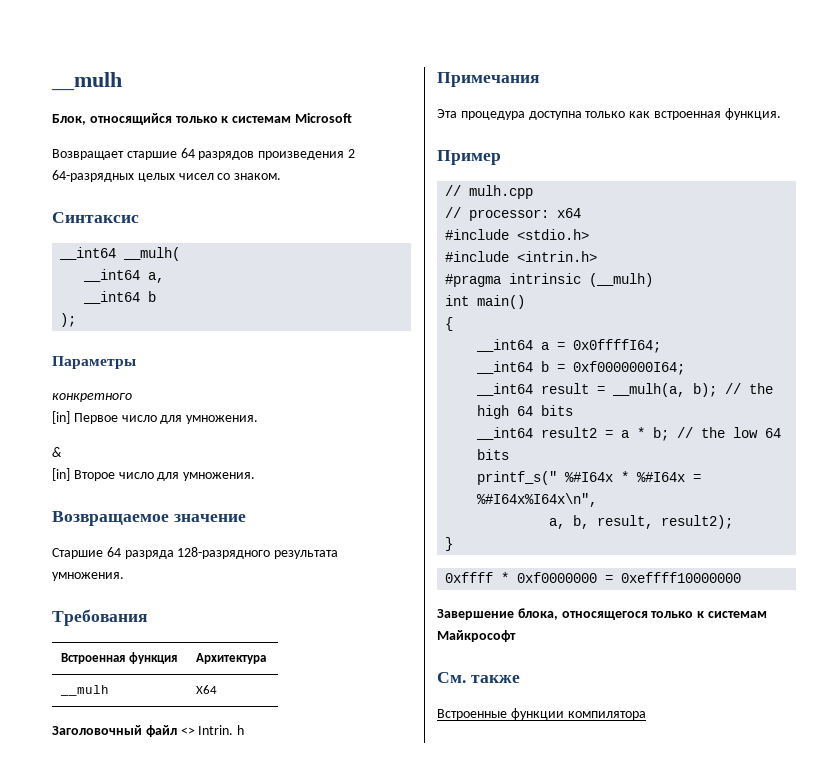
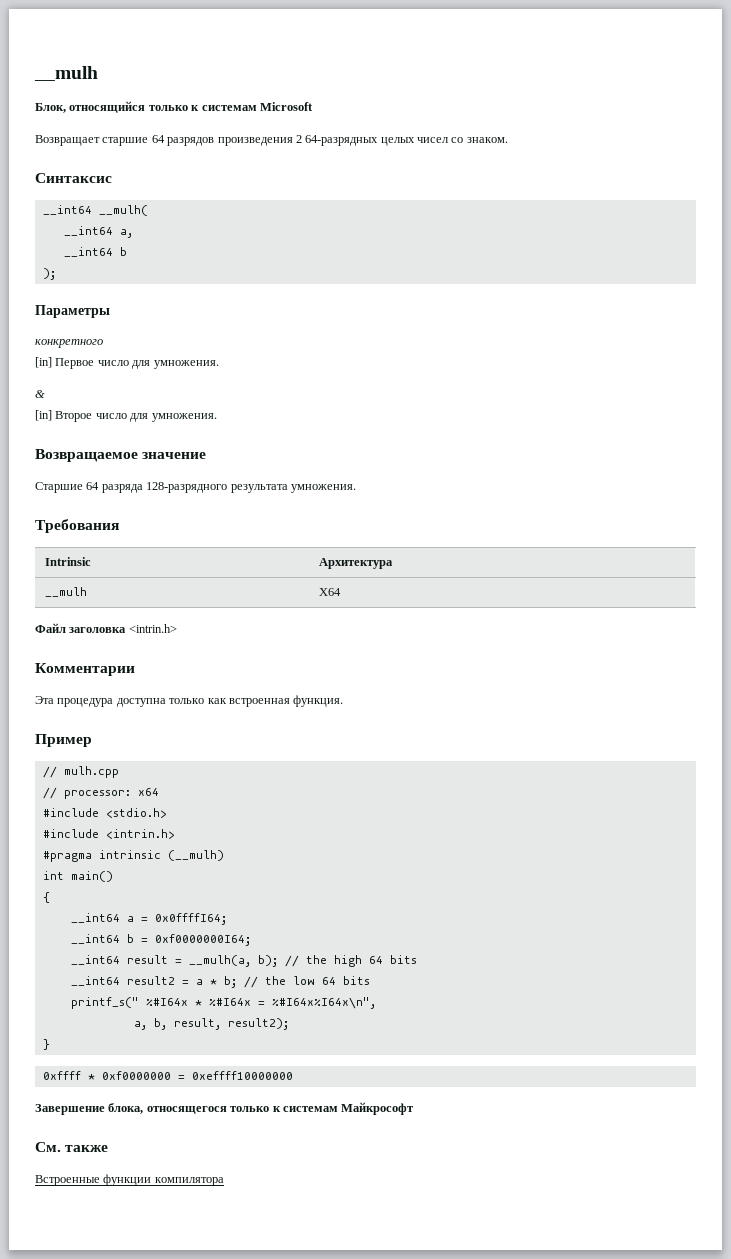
[61,652,177,664] Встроенная функция -> [44,557,91,566] Intrinsic
[52,725,245,737] [437,72,539,87] Заголовочный файл <> Intrin. h // Примечания -> [35,623,177,633] [35,663,135,676] Файл заголовка <intrin.h> // Комментарии

